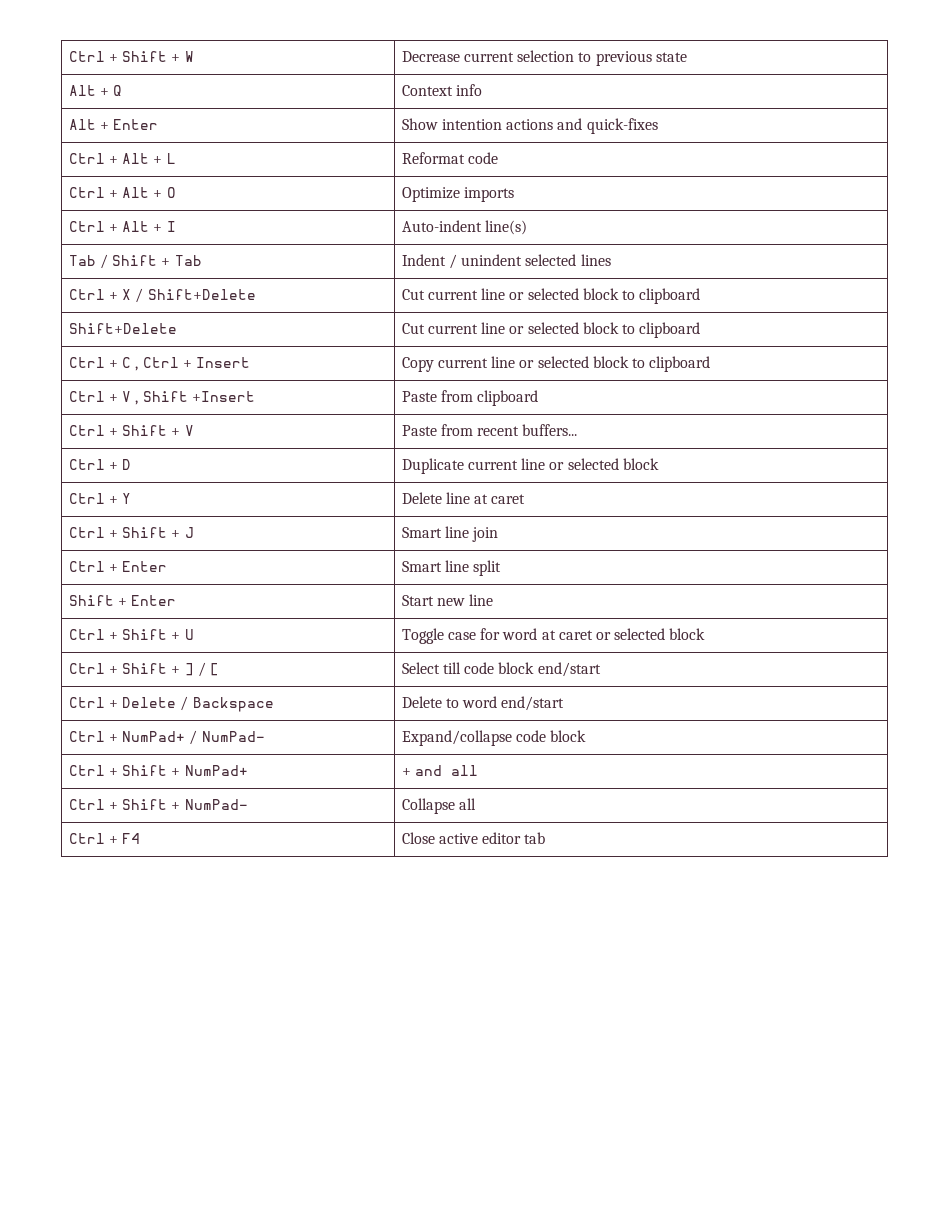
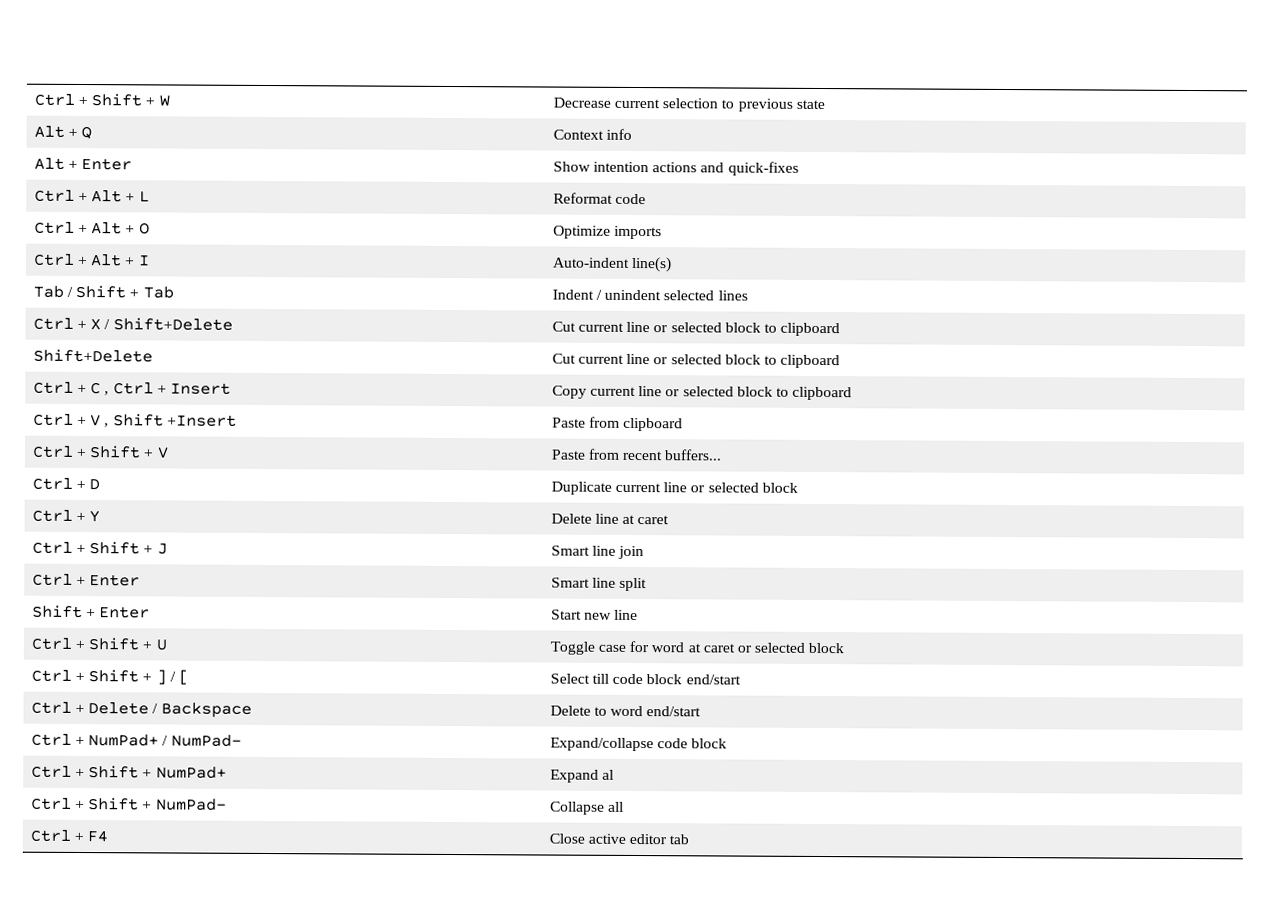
[401,765,479,776] + and all -> [549,769,614,783] Expand al

